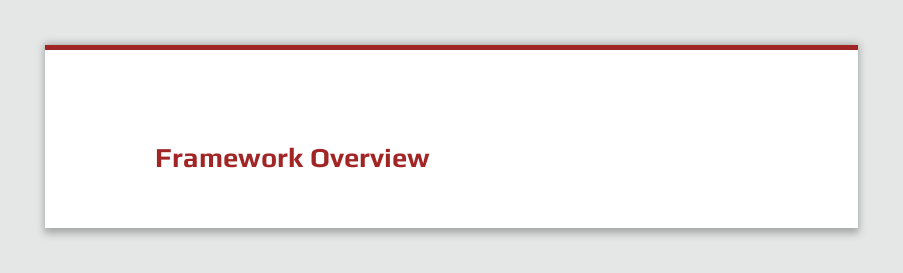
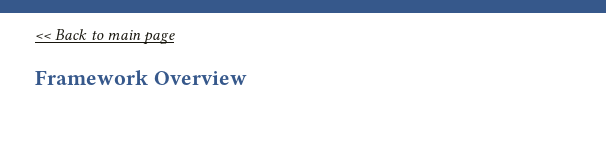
(155, 157) none -> [35,29,176,45] << Back to main page //

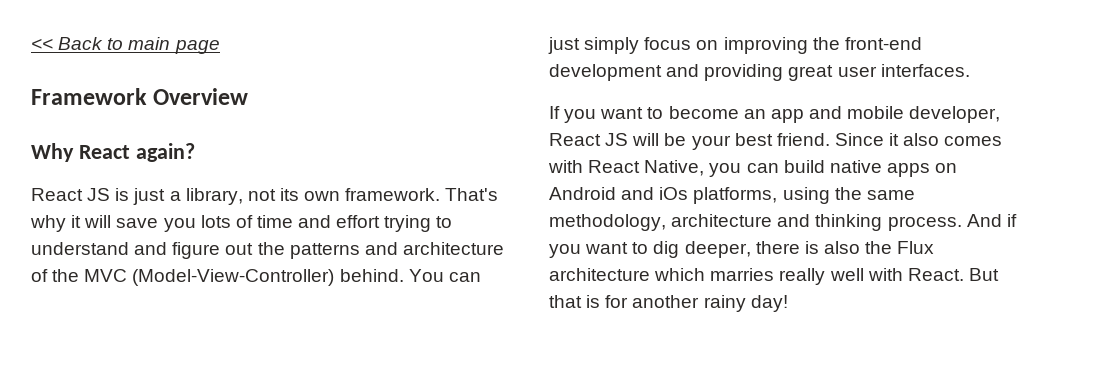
(247, 78) none -> [31,143,195,162] [31,188,499,205] [30,215,453,232] [31,242,504,259] [31,269,481,286] [548,37,922,54] [549,64,970,81] [549,106,1001,123] [549,133,1003,150] [548,160,958,177] [549,187,915,204] [549,214,1017,231] [549,241,935,258] [549,268,999,285] [549,295,788,312] // Why React again? // React JS is just a library, not its own framework. That's why it will save you lots of time and effort trying to understand and figure out the patterns and architecture of the MVC (Model-View-Controller) behind. You can just simply focus on improving the front-end development and providing great user interfaces. // If you want to become an app and mobile developer, React JS will be your best friend. Since it also comes with React Native, you can build native apps on Android and iOs platforms, using the same methodology, architecture and thinking process. And if you want to dig deeper, there is also the Flux architecture which marries really well with React. But that is for another rainy day!

